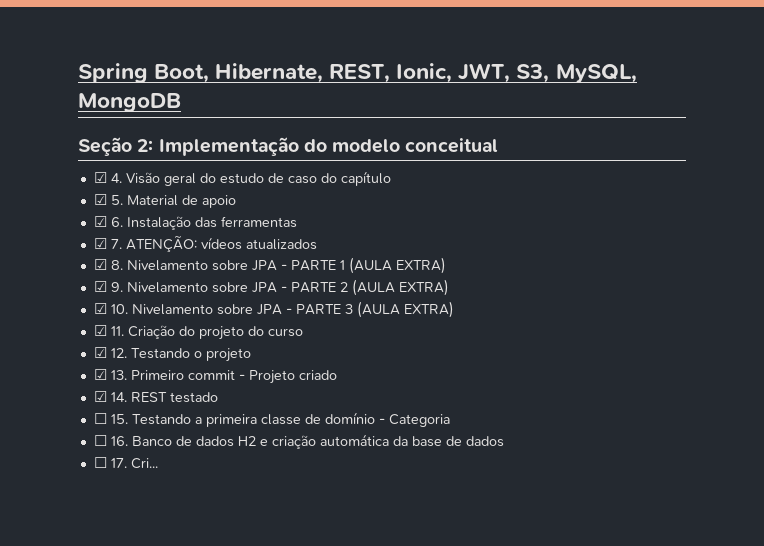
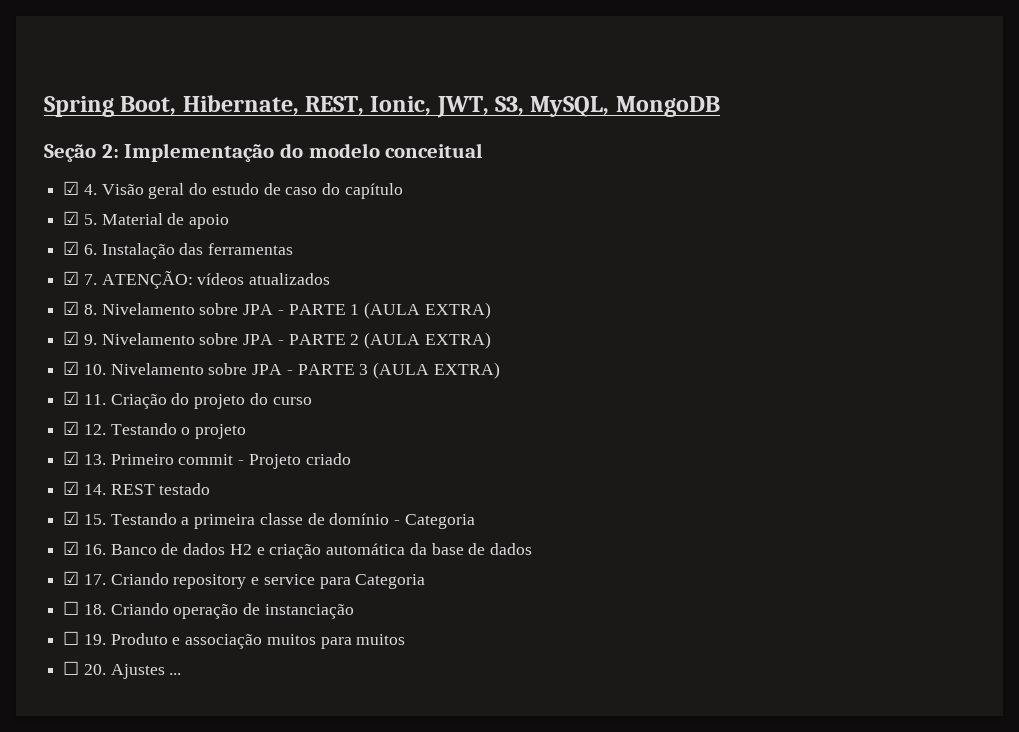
[93,413,107,424] ☐ -> [63,511,80,525] ☑
[93,435,107,446] ☐ -> [63,541,80,555] ☑
[93,457,158,469] ☐ 17. Cri... -> [63,571,426,589] [63,601,354,619] [63,631,406,649] [63,661,182,679] ☑ 17. Criando repository e service para Categoria // ☐ 18. Criando operação de instanciação // ☐ 19. Produto e associação muitos para muitos // ☐ 20. Ajustes ...

